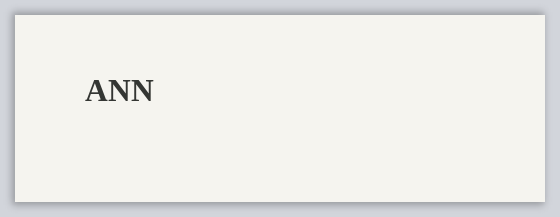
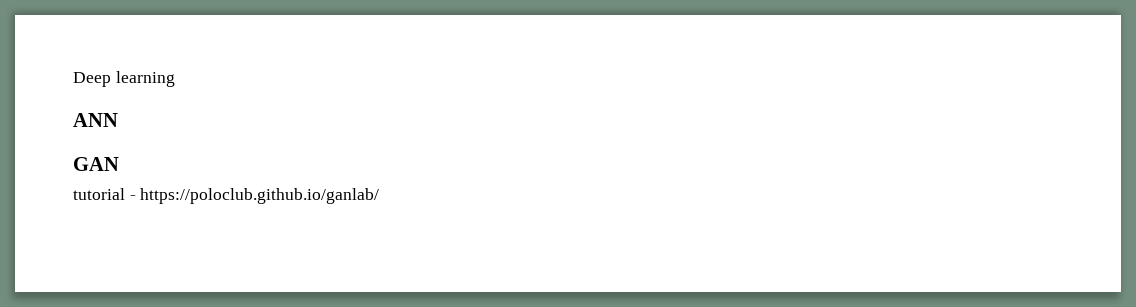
(85, 90) none -> [73,71,175,87] Deep learning //
(154, 90) none -> [73,157,119,171] [73,188,380,204] // GAN // tutorial - https://poloclub.github.io/ganlab/

